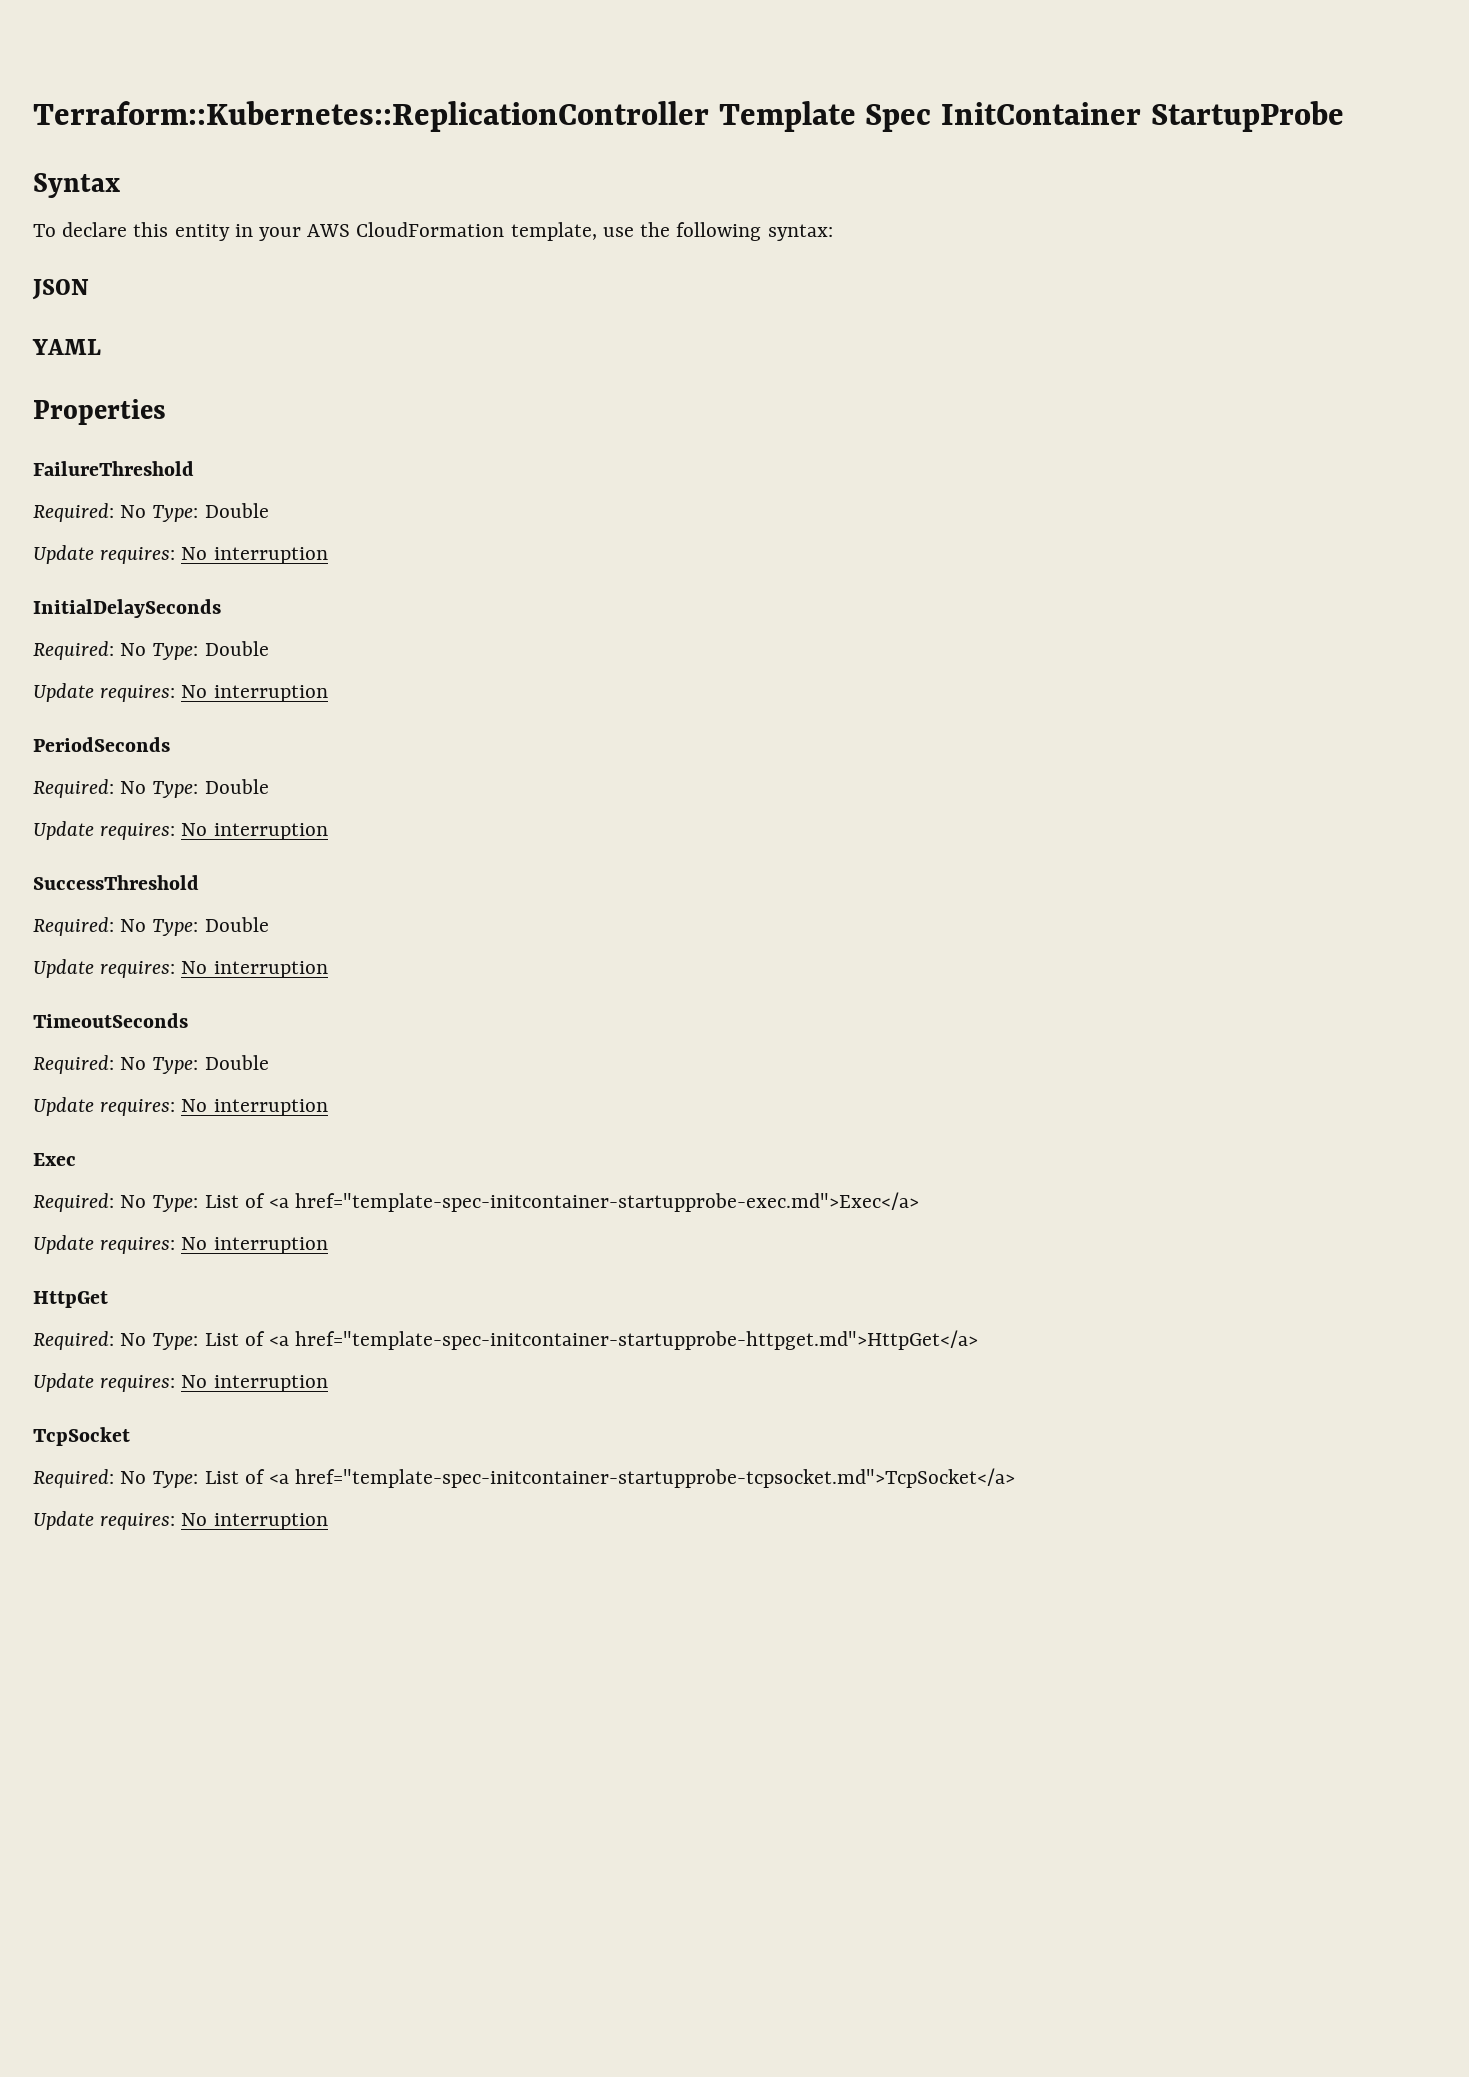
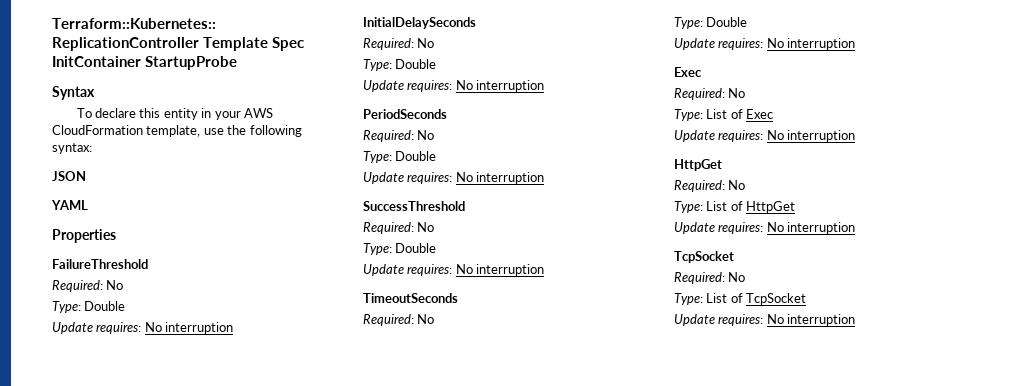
(147, 511) none -> (124, 285) //
(147, 649) none -> (435, 43) //
(147, 787) none -> (435, 135) //
(147, 925) none -> (435, 227) //
(147, 1063) none -> (435, 319) //
[152,1192,920,1212] Type: List of <a href="template-spec-initcontainer-startupprobe-exec.md">Exec</a> -> [674,109,774,121] // Type: List of Exec
[152,1330,979,1350] Type: List of <a href="template-spec-initcontainer-startupprobe-httpget.md">HttpGet</a> -> [674,201,796,213] // Type: List of HttpGet
[152,1468,1016,1488] Type: List of <a href="template-spec-initcontainer-startupprobe-tcpsocket.md">TcpSocket</a> -> [674,293,807,305] // Type: List of TcpSocket

